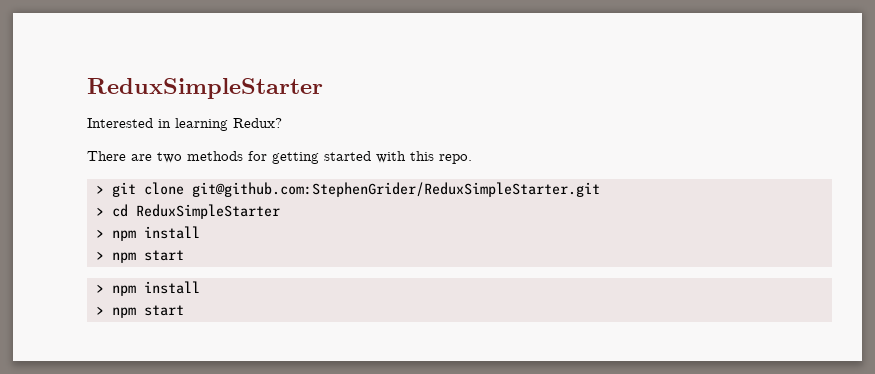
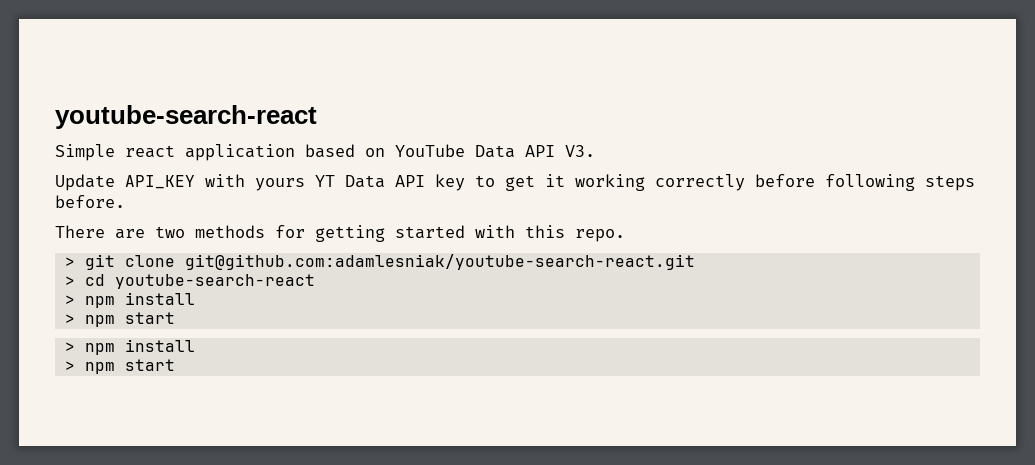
[87,78,323,99] [87,118,282,131] ReduxSimpleStarter // Interested in learning Redux? -> [55,105,317,129] [55,144,595,161] [55,174,975,191] [55,195,125,208] youtube-search-react // Simple react application based on YouTube Data API V3. // Update API_KEY with yours YT Data API key to get it working correctly before following steps before.
[191,182,600,197] git@github.com:StephenGrider/ReduxSimpleStarter.git -> [184,254,695,270] git@github.com:adamlesniak/youtube-search-react.git
[135,204,280,219] ReduxSimpleStarter -> [114,274,315,289] youtube-search-react

